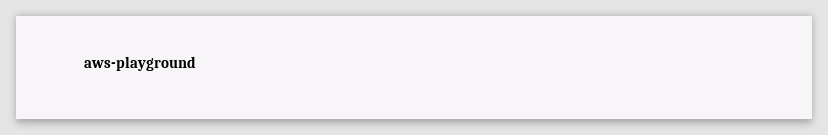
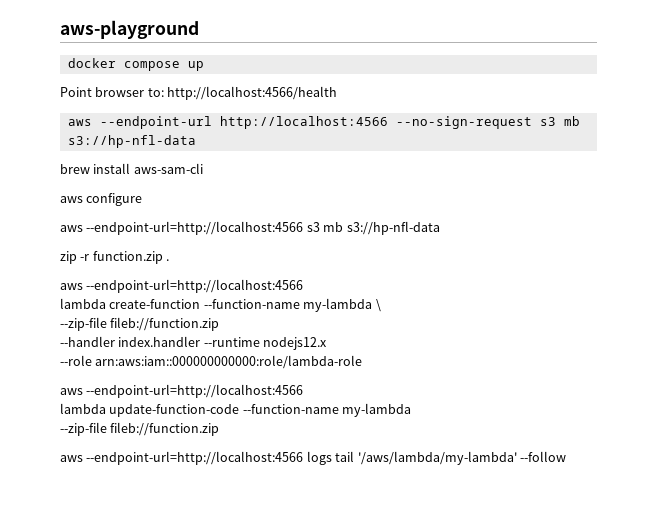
(196, 63) none -> [67,58,204,71] [60,86,338,100] [67,116,580,129] [67,135,196,148] [60,163,203,174] [60,193,143,206] [60,221,440,235] [60,251,170,264] [60,279,304,293] [60,298,381,312] [60,317,220,331] [60,336,328,350] [60,355,363,369] [60,384,304,398] [60,403,412,417] [60,422,220,436] [60,451,566,465] // docker compose up // Point browser to: http://localhost:4566/health // aws --endpoint-url http://localhost:4566 --no-sign-request s3 mb s3://hp-nfl-data // brew install aws-sam-cli // aws configure // aws --endpoint-url=http://localhost:4566 s3 mb s3://hp-nfl-data // zip -r function.zip . // aws --endpoint-url=http://localhost:4566 // lambda create-function --function-name my-lambda \ // --zip-file fileb://function.zip // --handler index.handler --runtime nodejs12.x // --role arn:aws:iam::000000000000:role/lambda-role // aws --endpoint-url=http://localhost:4566 // lambda update-function-code --function-name my-lambda // --zip-file fileb://function.zip // aws --endpoint-url=http://localhost:4566 logs tail '/aws/lambda/my-lambda' --follow

